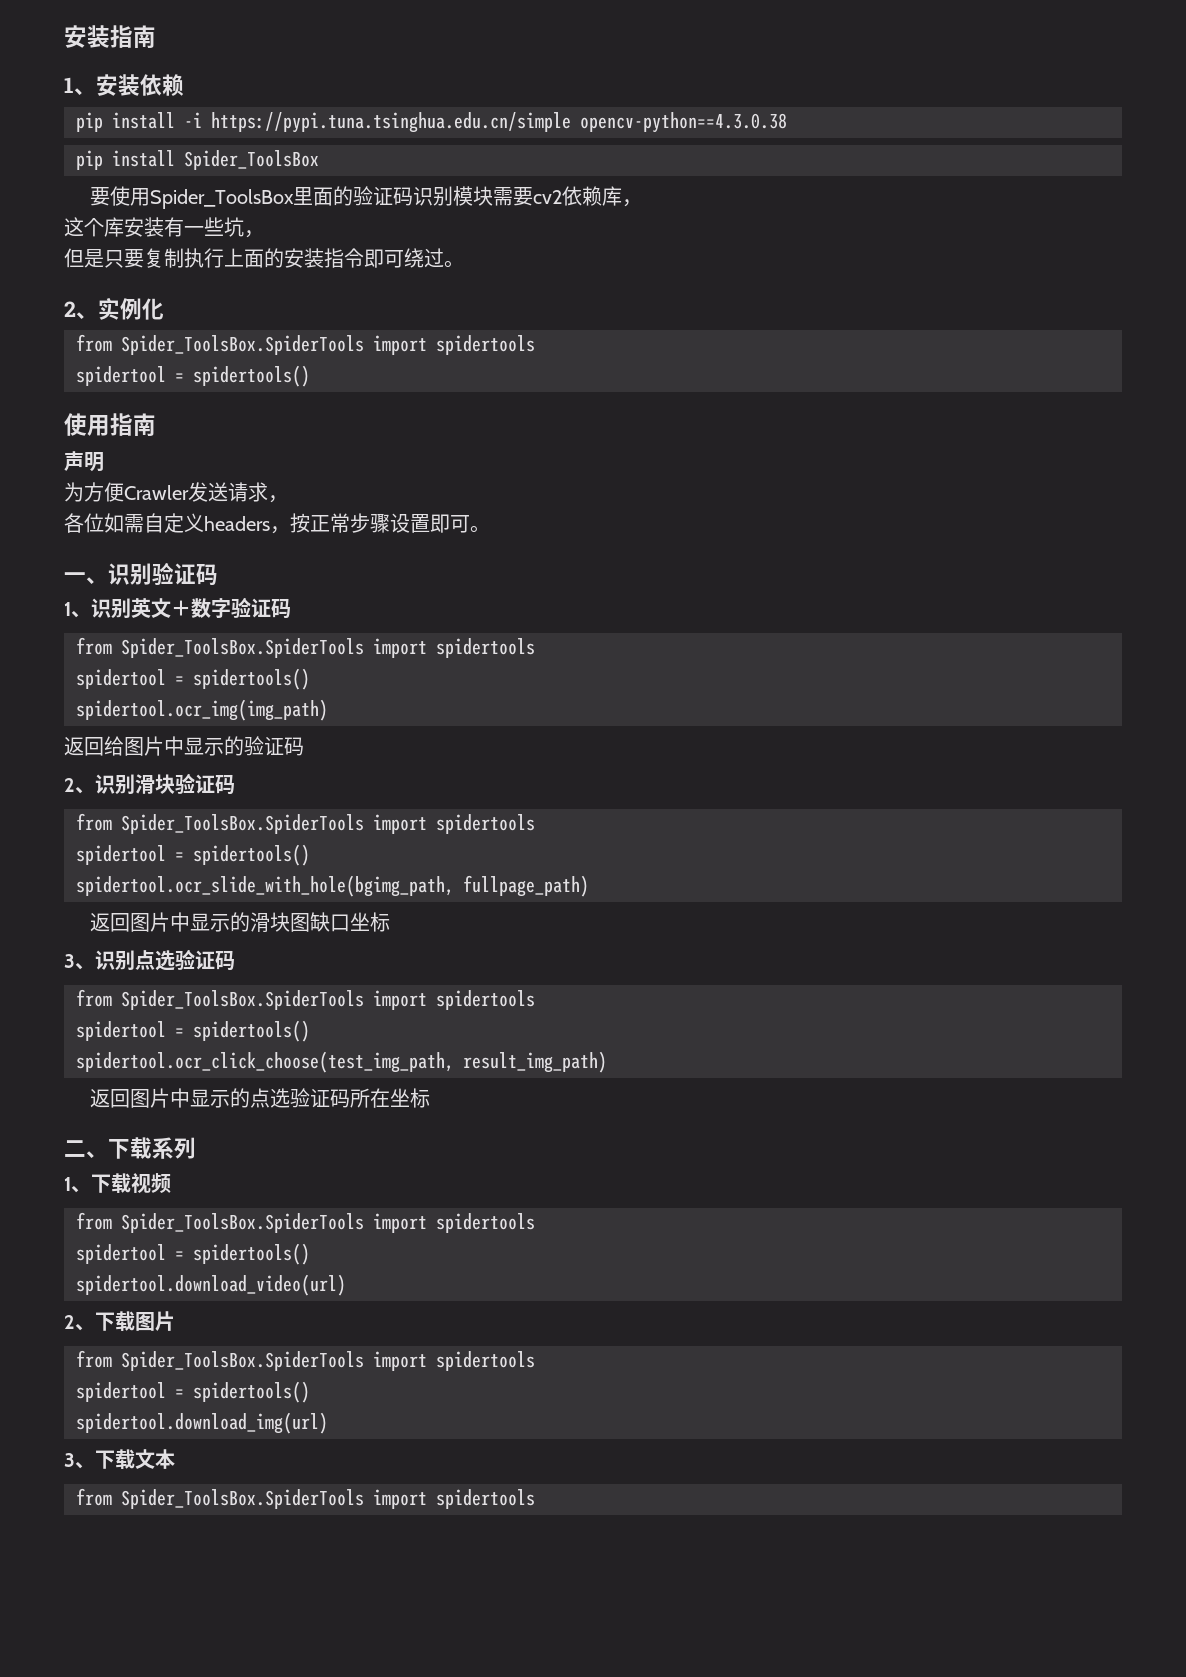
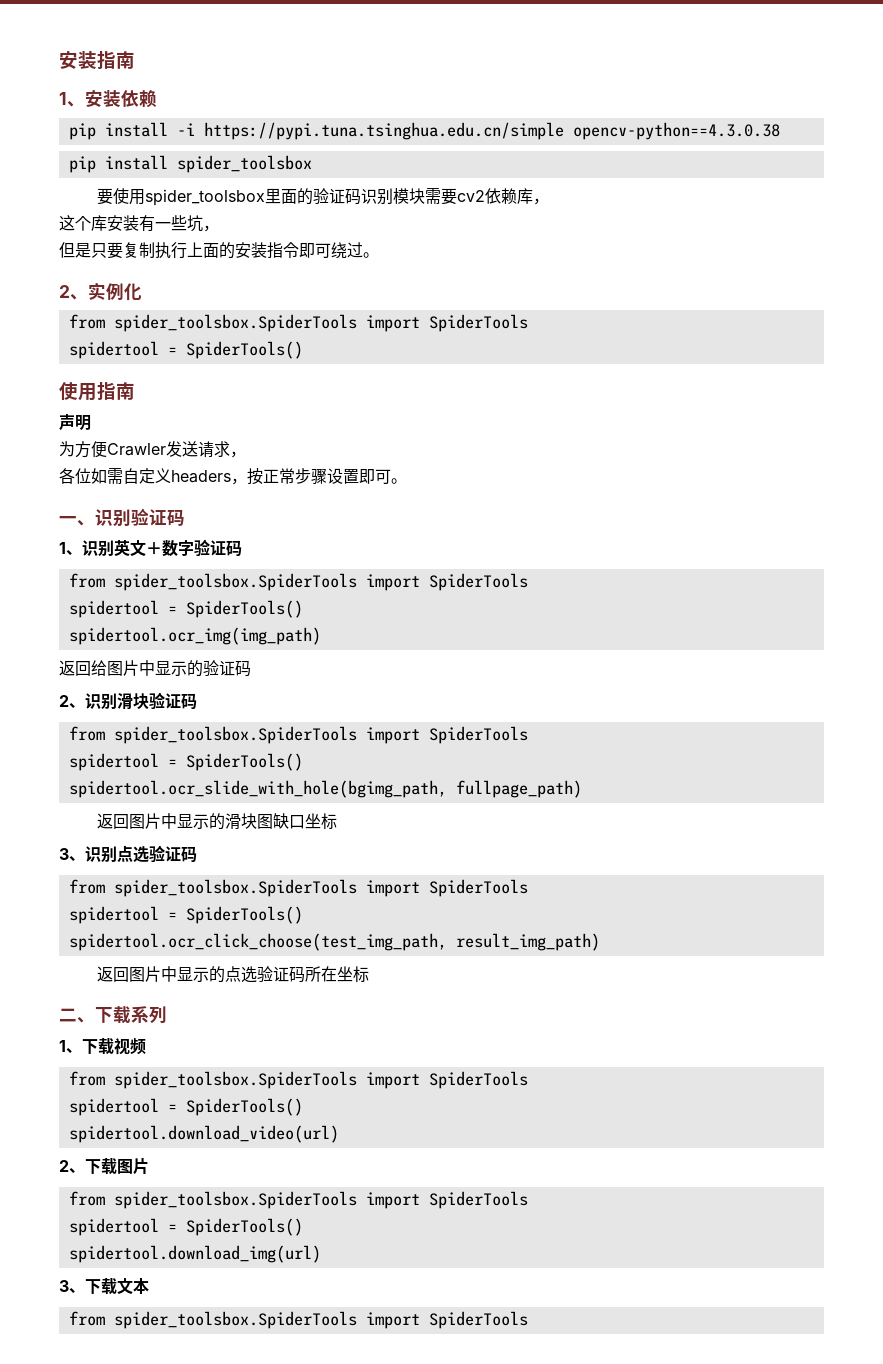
[184,150,319,170] Spider_ToolsBox -> [176,155,312,173] spider_toolsbox
[150,189,295,209] Spider_ToolsBox -> [145,189,266,206] spider_toolsbox
[121,335,535,355] [76,365,310,387] Spider_ToolsBox.SpiderTools import spidertools // spidertool = spidertools() -> [113,314,528,332] [68,341,303,359] spider_toolsbox.SpiderTools import SpiderTools // spidertool = SpiderTools()
[121,638,535,658] [76,668,310,690] Spider_ToolsBox.SpiderTools import spidertools // spidertool = spidertools() -> [113,573,528,591] [68,600,303,618] spider_toolsbox.SpiderTools import SpiderTools // spidertool = SpiderTools()
[121,814,535,834] [76,844,310,866] Spider_ToolsBox.SpiderTools import spidertools // spidertool = spidertools() -> [113,726,528,744] [68,753,303,771] spider_toolsbox.SpiderTools import SpiderTools // spidertool = SpiderTools()
[121,990,535,1010] [76,1020,310,1042] Spider_ToolsBox.SpiderTools import spidertools // spidertool = spidertools() -> [113,879,528,897] [68,906,303,924] spider_toolsbox.SpiderTools import SpiderTools // spidertool = SpiderTools()
[121,1213,535,1233] [76,1243,310,1265] Spider_ToolsBox.SpiderTools import spidertools // spidertool = spidertools() -> [113,1071,528,1089] [68,1098,303,1116] spider_toolsbox.SpiderTools import SpiderTools // spidertool = SpiderTools()
[121,1351,535,1371] [76,1381,310,1403] Spider_ToolsBox.SpiderTools import spidertools // spidertool = spidertools() -> [113,1191,528,1209] [68,1218,303,1236] spider_toolsbox.SpiderTools import SpiderTools // spidertool = SpiderTools()
[121,1489,535,1509] Spider_ToolsBox.SpiderTools import spidertools -> [113,1311,528,1329] spider_toolsbox.SpiderTools import SpiderTools

